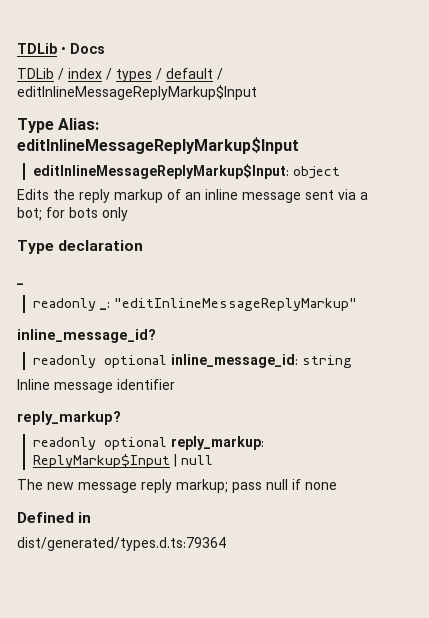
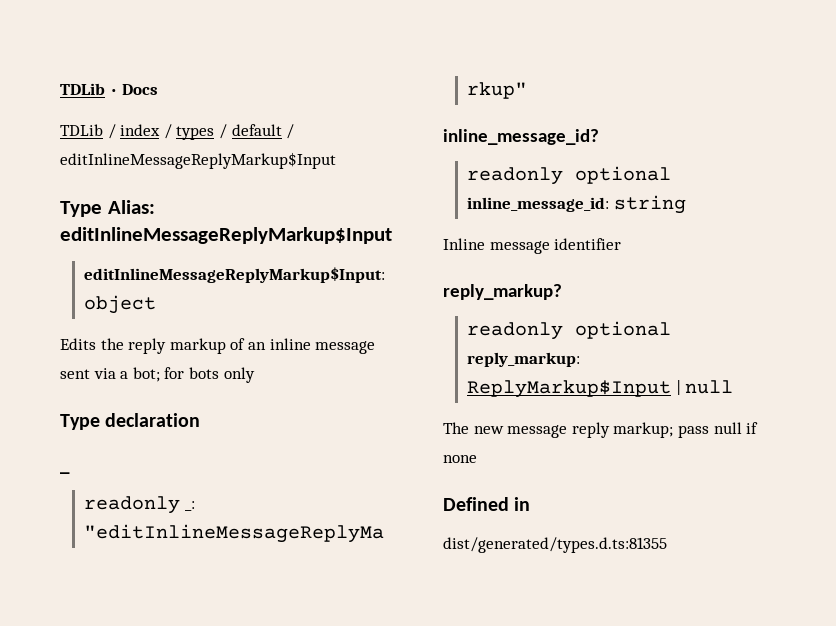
[17,537,226,551] dist/generated/types.d.ts:79364 -> [443,537,667,553] dist/generated/types.d.ts:81355

